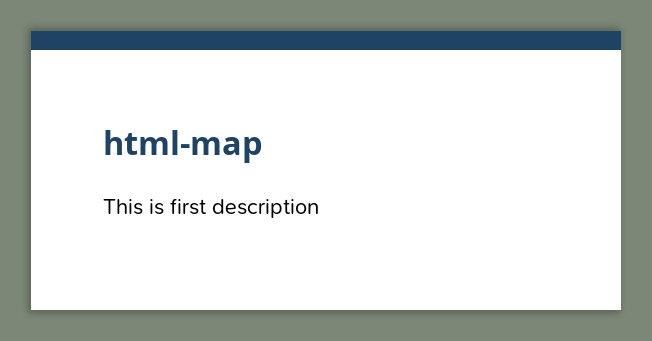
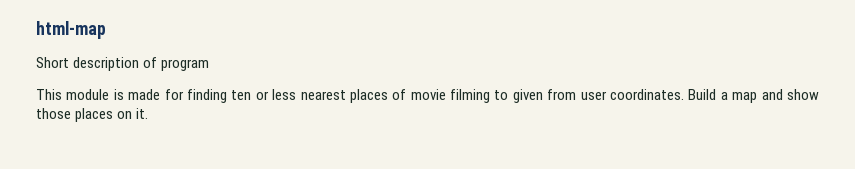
[103,198,319,218] This is first description -> [36,57,210,71] [36,89,820,103] [36,108,149,122] Short description of program // This module is made for finding ten or less nearest places of movie filming to given from user coordinates. Build a map and show those places on it.

